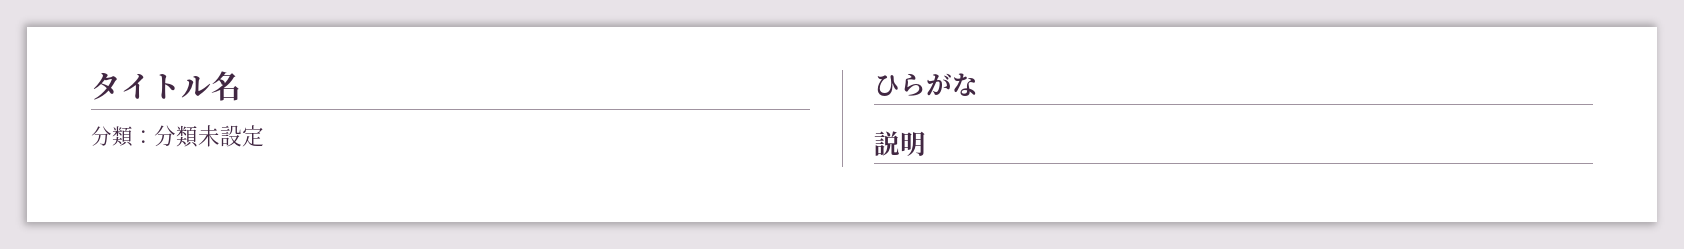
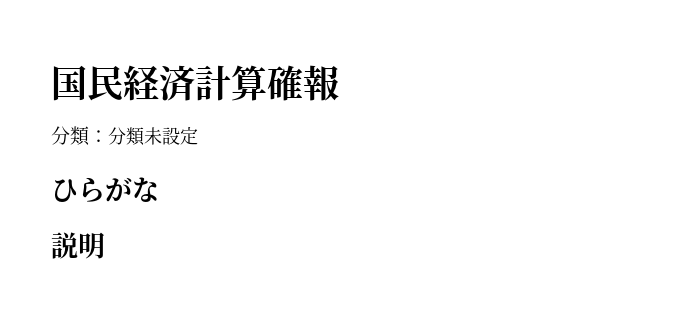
[91,71,241,101] タイトル名 -> [51,65,339,101] 国民経済計算確報

